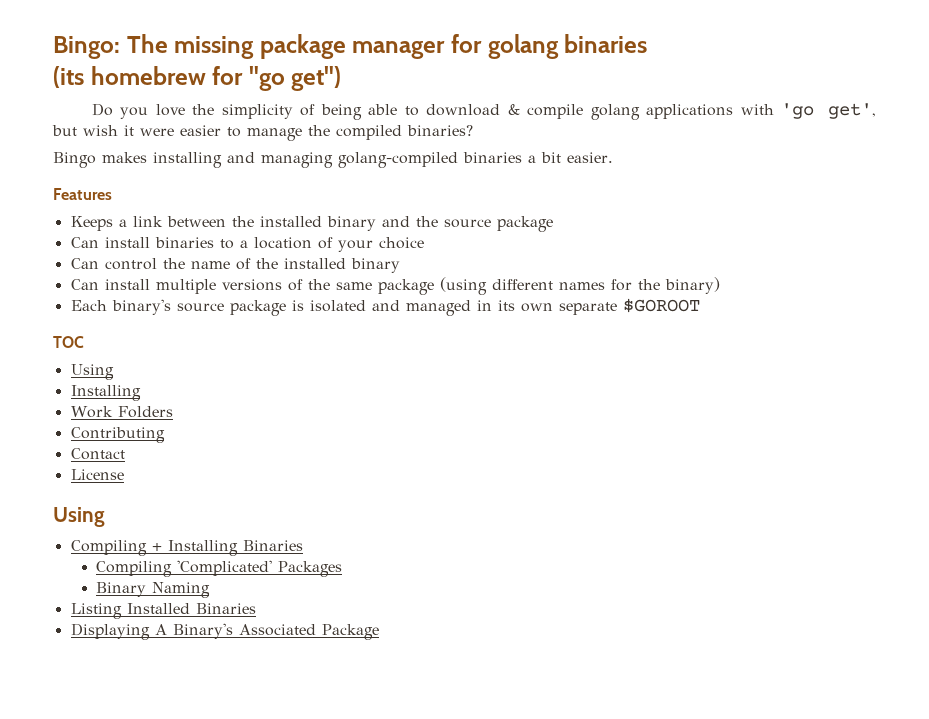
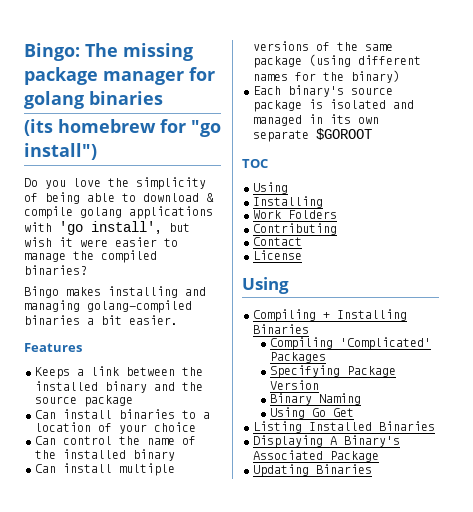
[291,66,342,91] get") -> [24,143,97,160] install")
[828,103,876,119] get', -> [91,221,162,234] install',
(342, 569) none -> [270,365,397,378] [270,380,320,390] // Specifying Package Version
(210, 590) none -> [270,407,355,419] // Using Go Get
(379, 632) none -> [253,464,372,477] // Updating Binaries

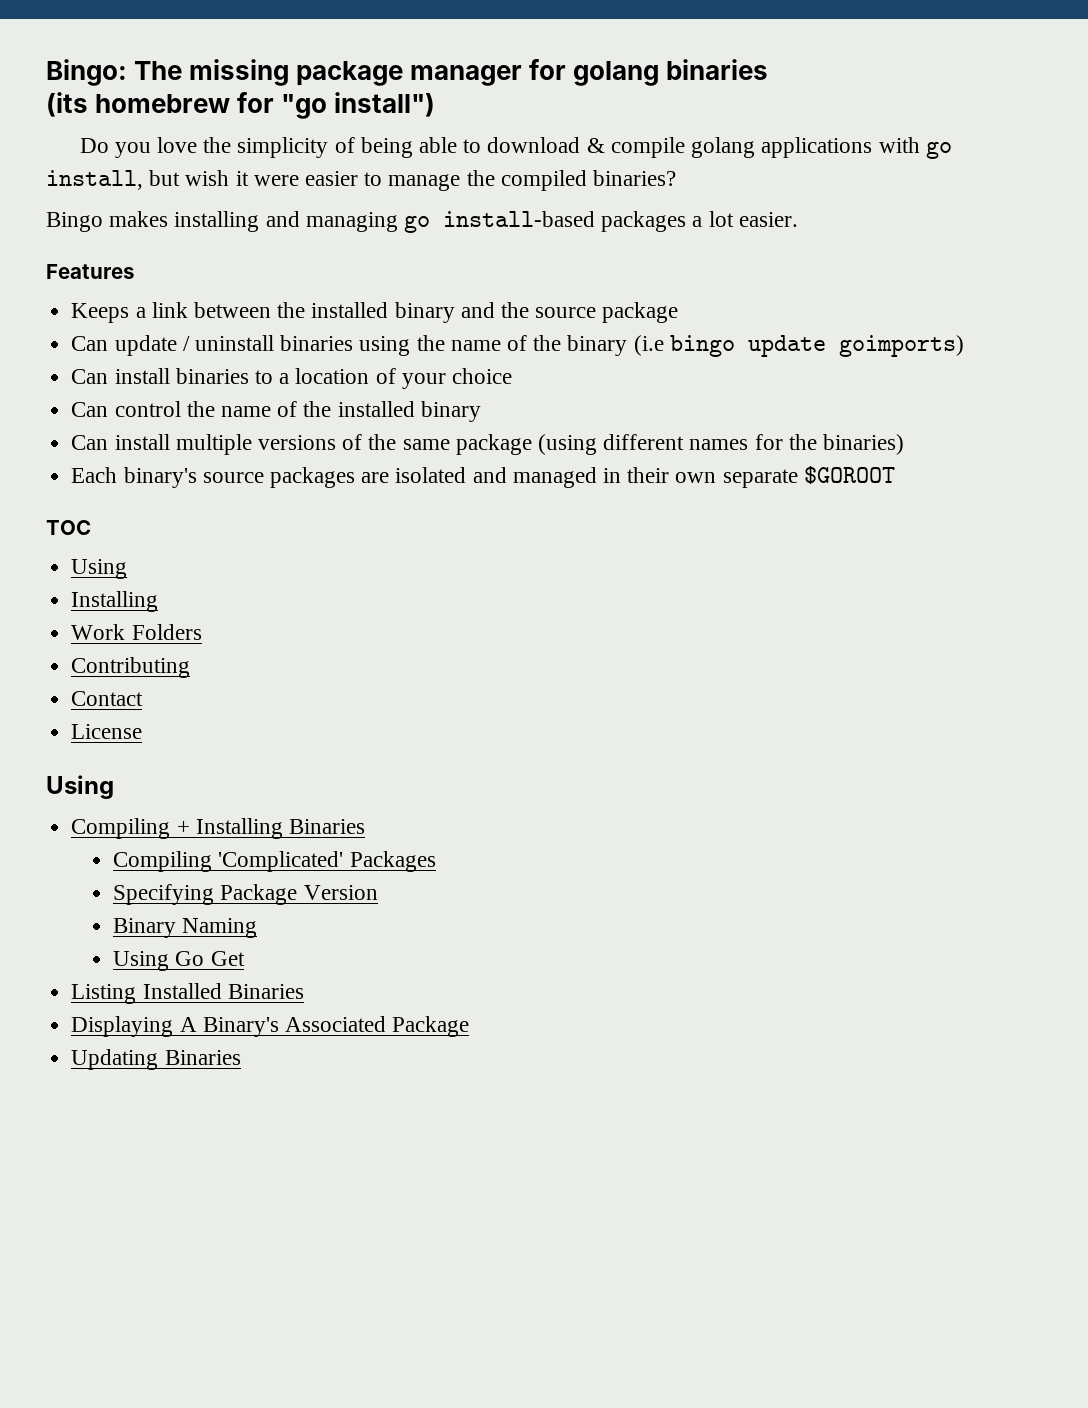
[59,221,162,235] 'go install', -> [925,141,952,159] [46,170,143,190] go install,
[87,300,192,313] [24,315,122,325] golang-compiled binaries a bit -> [404,211,734,233] go install-based packages a lot
(133, 401) none -> [71,335,964,357] // Can update / uninstall binaries using the name of the binary (i.e bingo update goimports)
[351,70,400,83] binary) -> [823,434,905,455] binaries)
[253,99,323,112] package is -> [269,467,390,488] packages are
[330,114,351,124] its -> [627,467,670,483] their

